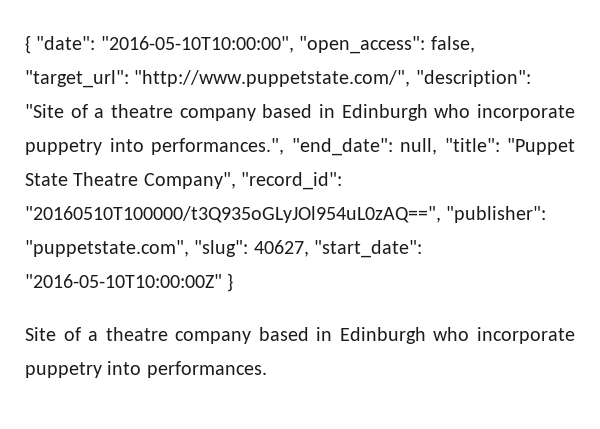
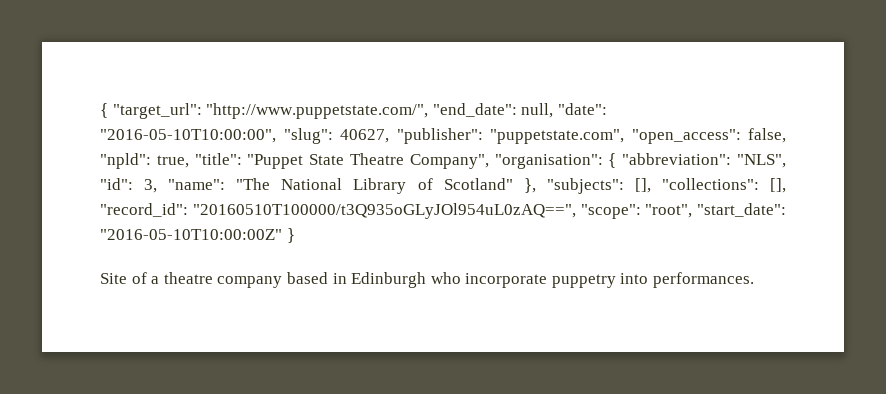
[25,35,475,54] [25,70,531,88] [25,104,575,121] [25,138,437,156] { "date": "2016-05-10T10:00:00", "open_access": false, "target_url": "http://www.puppetstate.com/", "description": "Site of a theatre company based in Edinburgh who incorporate puppetry into performances.", "end_date": null, -> [100,103,607,119] [100,128,786,144] [100,153,189,169] { "target_url": "http://www.puppetstate.com/", "end_date": null, "date": "2016-05-10T10:00:00", "slug": 40627, "publisher": "puppetstate.com", "open_access": false, "npld": true,
[241,172,343,190] [25,206,547,223] [25,240,309,257] "record_id": "20160510T100000/t3Q935oGLyJOl954uL0zAQ==", "publisher": "puppetstate.com", "slug": 40627, -> [494,153,786,169] [100,178,786,194] [100,203,693,219] "organisation": { "abbreviation": "NLS", "id": 3, "name": "The National Library of Scotland" }, "subjects": [], "collections": [], "record_id": "20160510T100000/t3Q935oGLyJOl954uL0zAQ==", "scope": "root",

